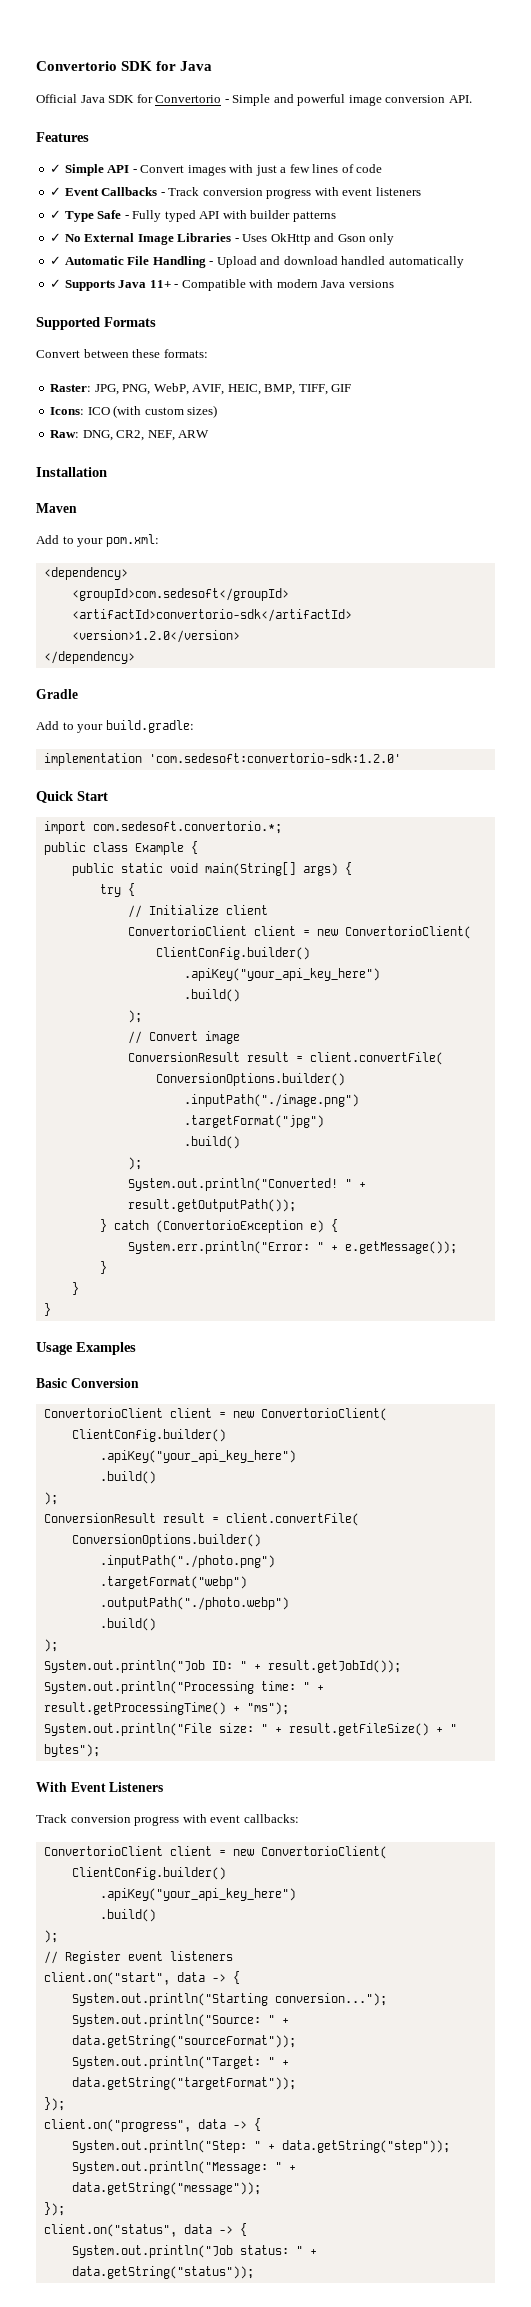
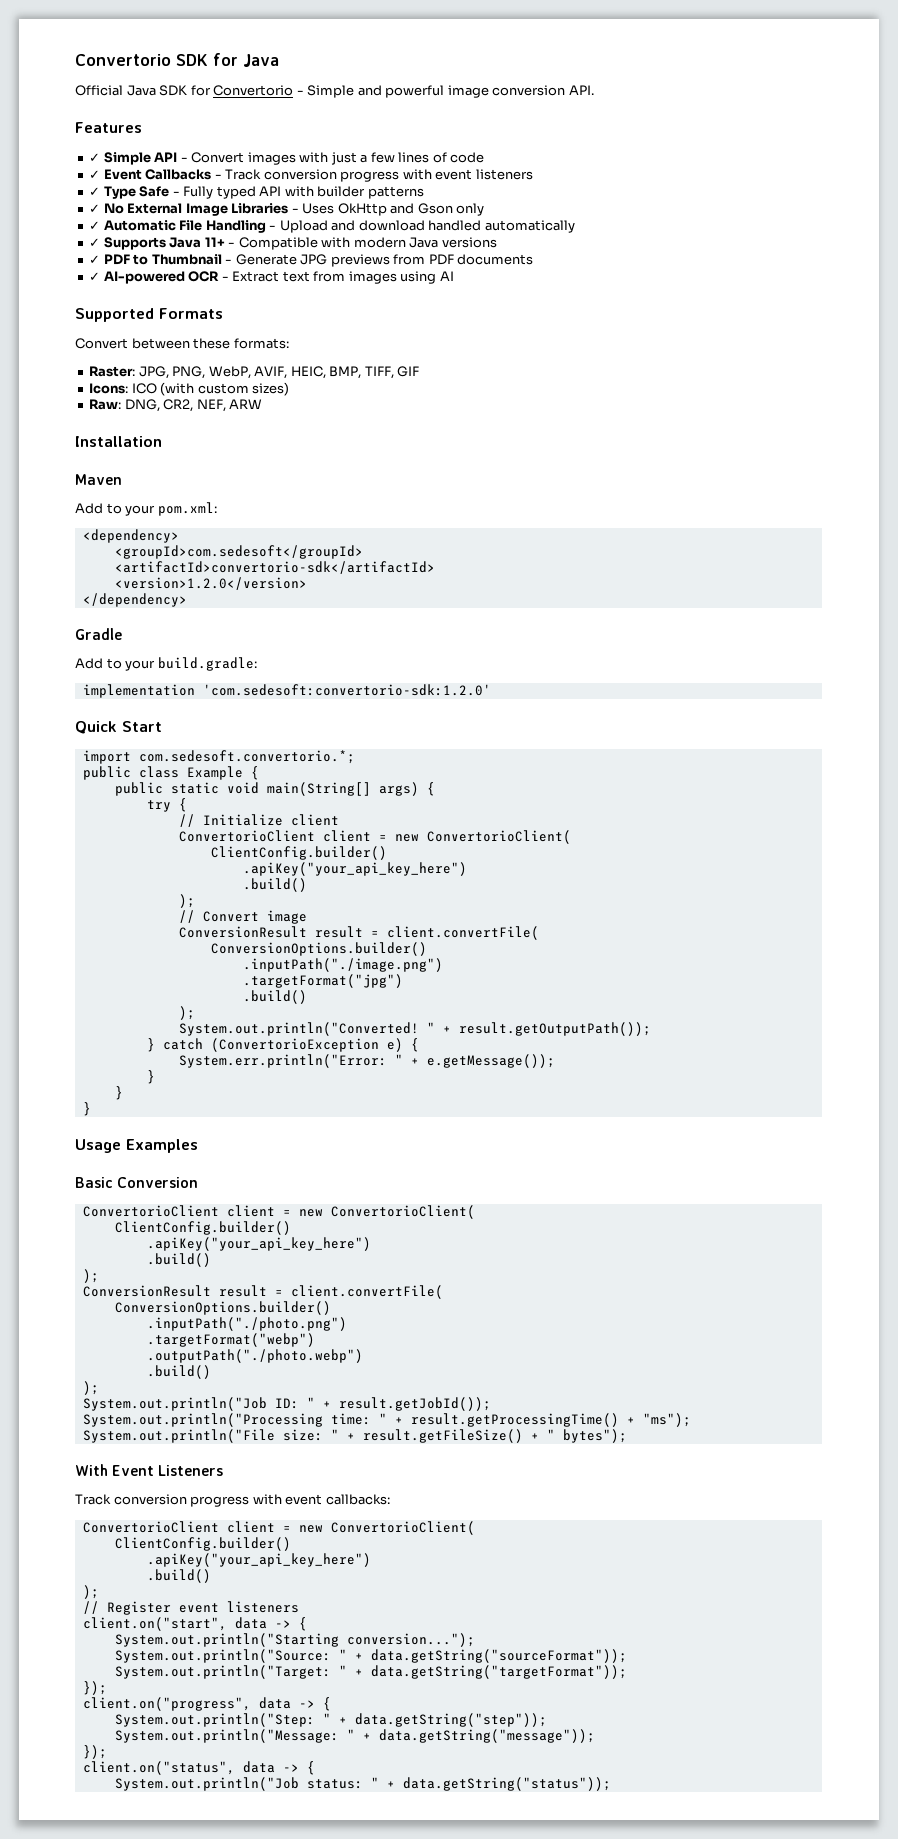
(394, 284) none -> [89,254,534,267] [89,271,454,284] // ✓ PDF to Thumbnail - Generate JPG previews from PDF documents // ✓ AI-powered OCR - Extract text from images using AI

